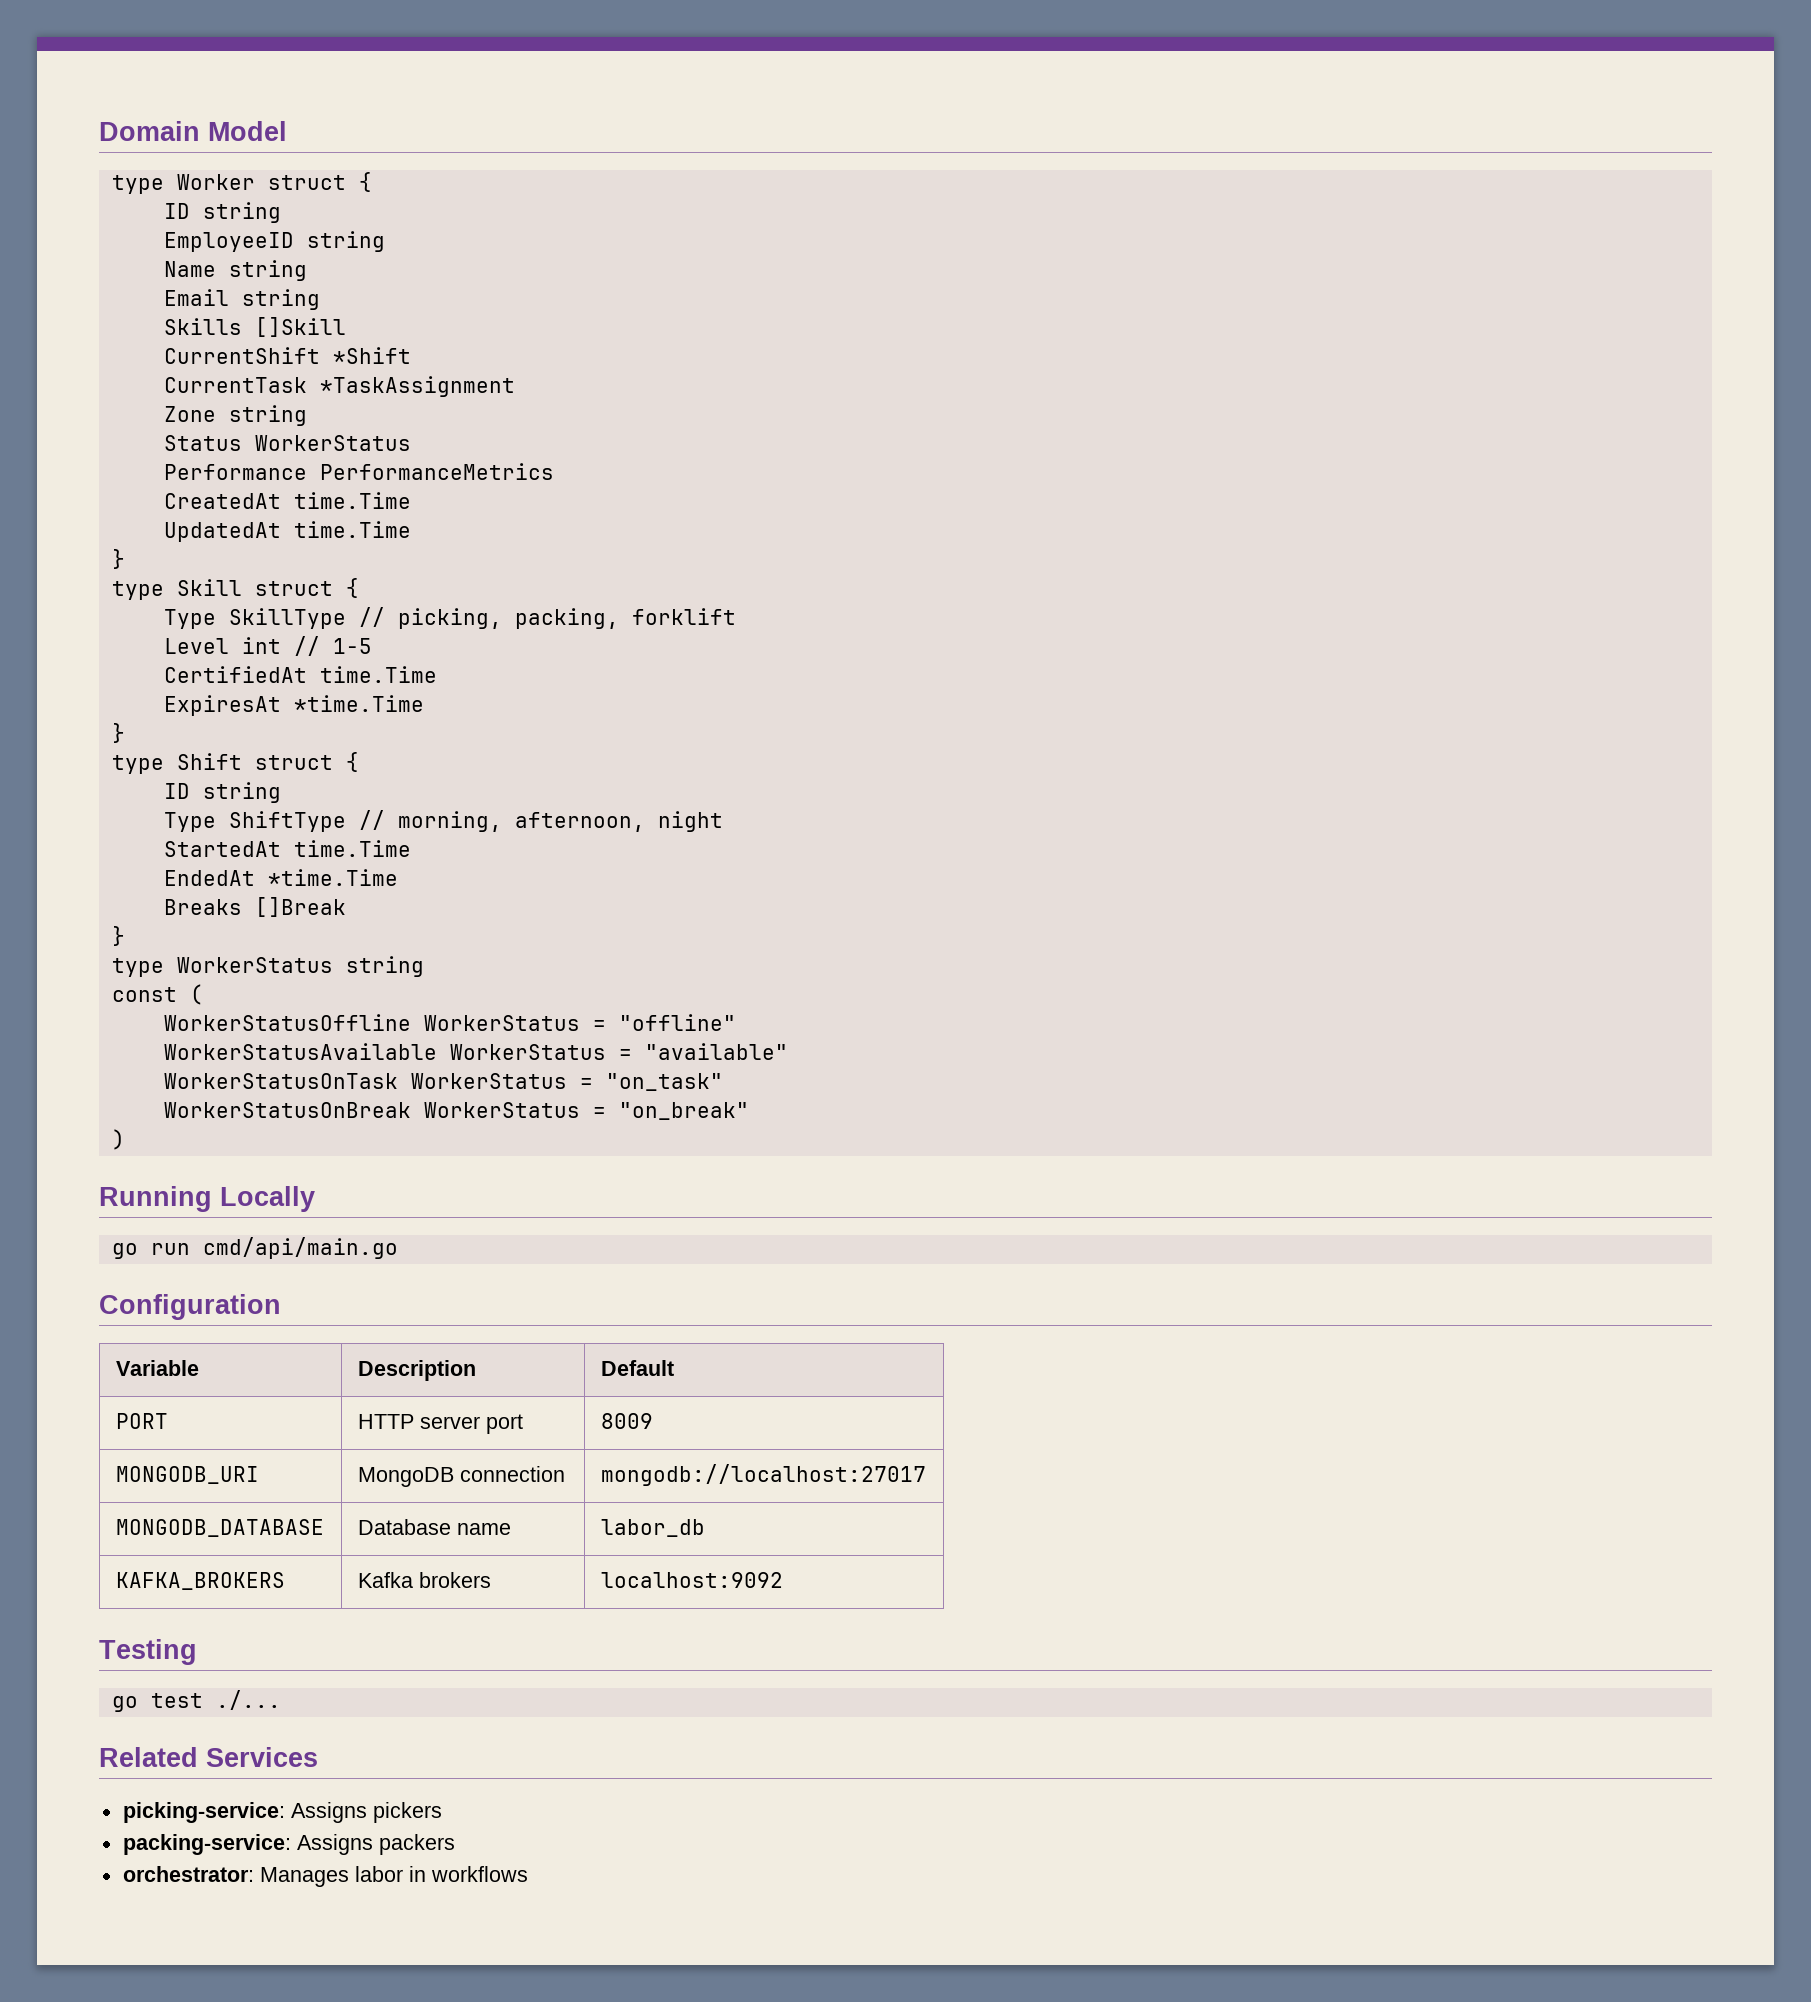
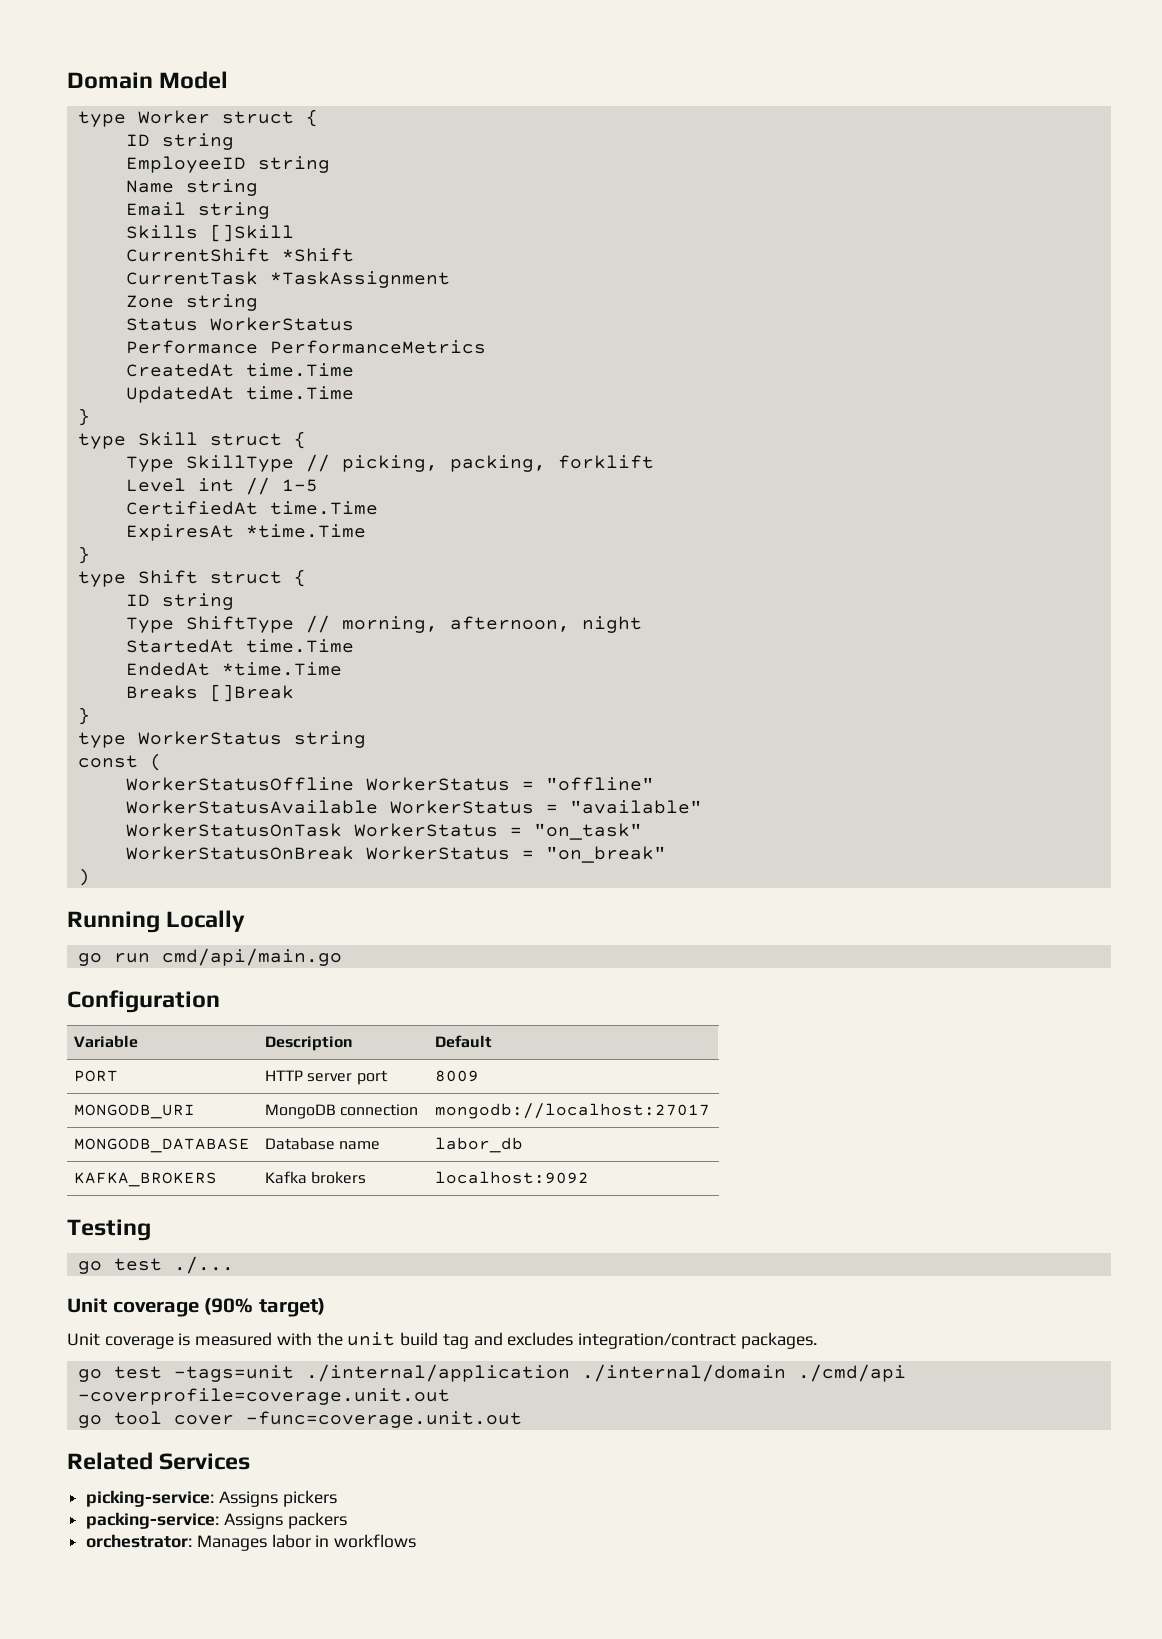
(281, 1700) none -> [67,1298,325,1317] [67,1332,817,1349] [77,1364,906,1382] [77,1388,450,1405] [77,1411,522,1428] // Unit coverage (90% target) // Unit coverage is measured with the unit build tag and excludes integration/contract packages. // go test -tags=unit ./internal/application ./internal/domain ./cmd/api -coverprofile=coverage.unit.out // go tool cover -func=coverage.unit.out

